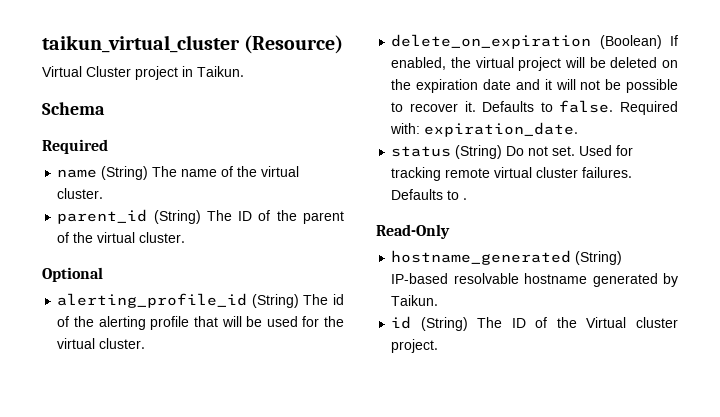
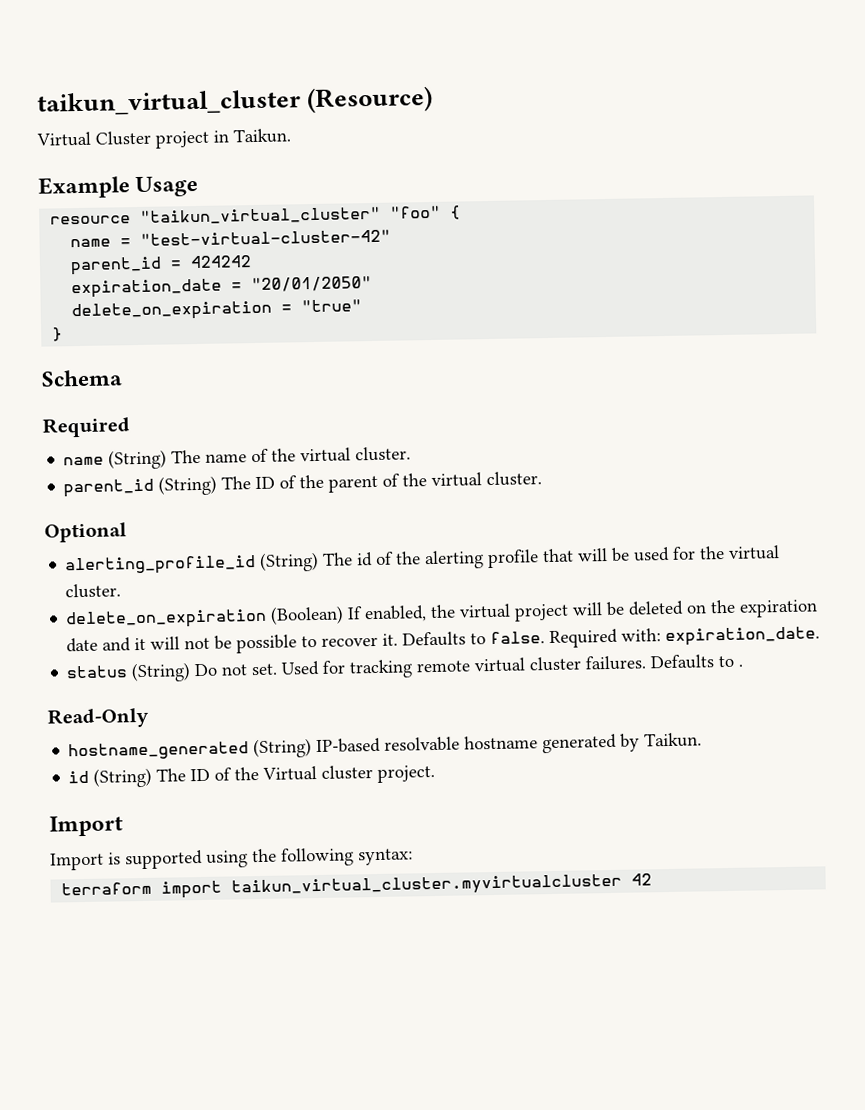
(244, 71) none -> [38,175,199,199] [50,205,462,225] [70,229,392,248] [70,255,253,276] [71,275,373,299] [71,299,363,322] [52,327,64,342] // Example Usage // resource "taikun_virtual_cluster" "foo" { // name = "test-virtual-cluster-42" // parent_id = 424242 // expiration_date = "20/01/2050" // delete_on_expiration = "true" // }
(439, 346) none -> [49,815,123,837] [50,847,413,871] [61,873,653,899] // Import // Import is supported using the following syntax: // terraform import taikun_virtual_cluster.myvirtualcluster 42

